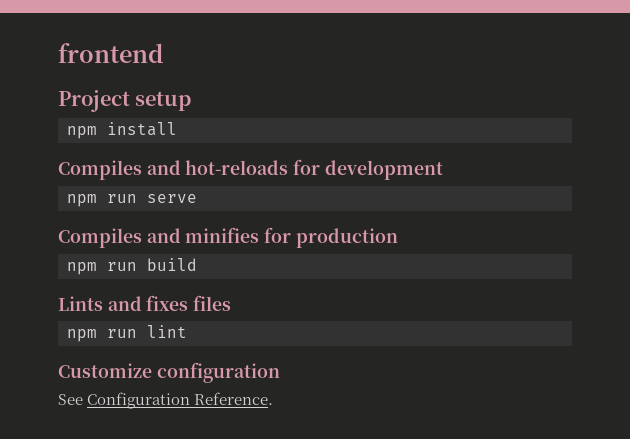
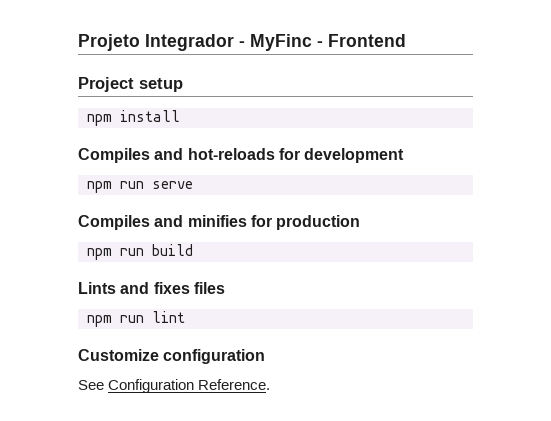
[58,43,163,63] frontend -> [78,34,406,51] Projeto Integrador - MyFinc - Frontend

